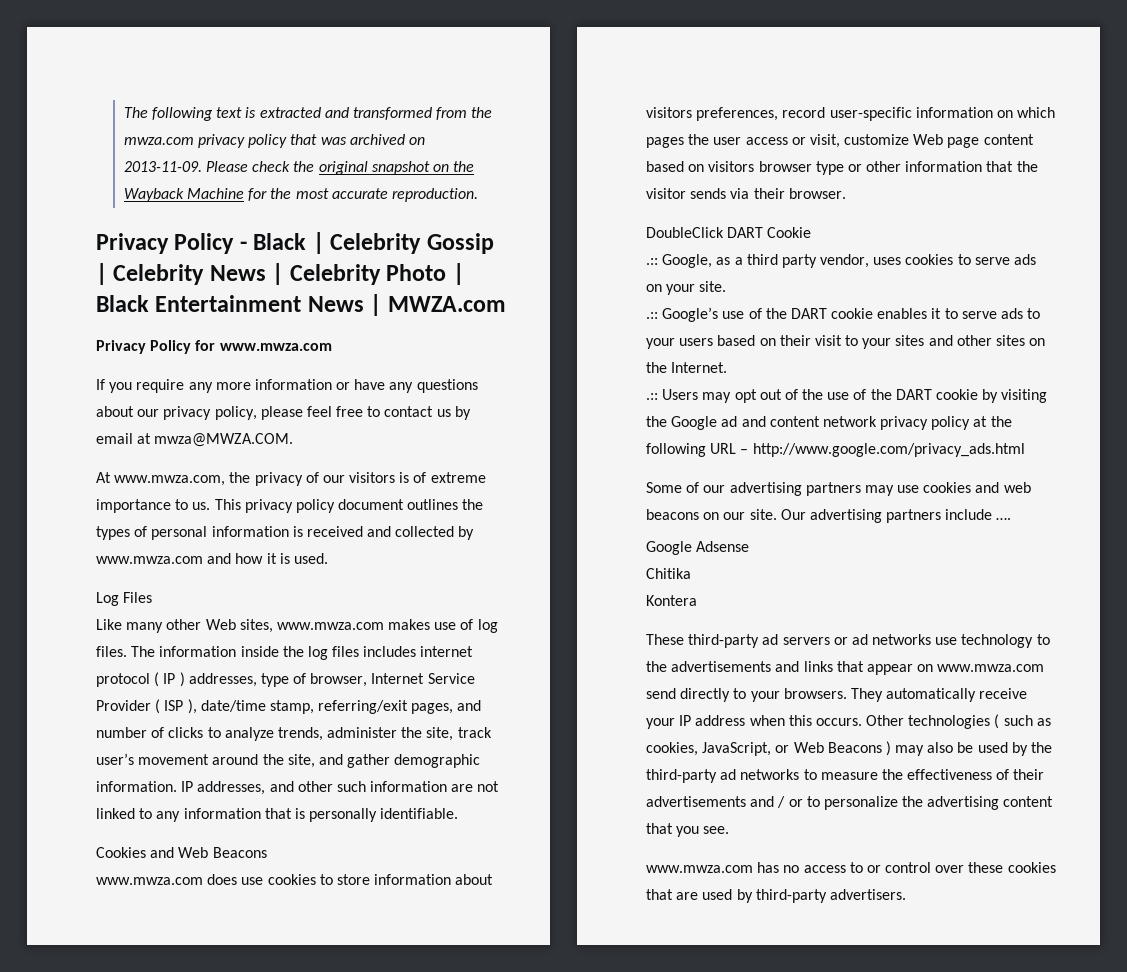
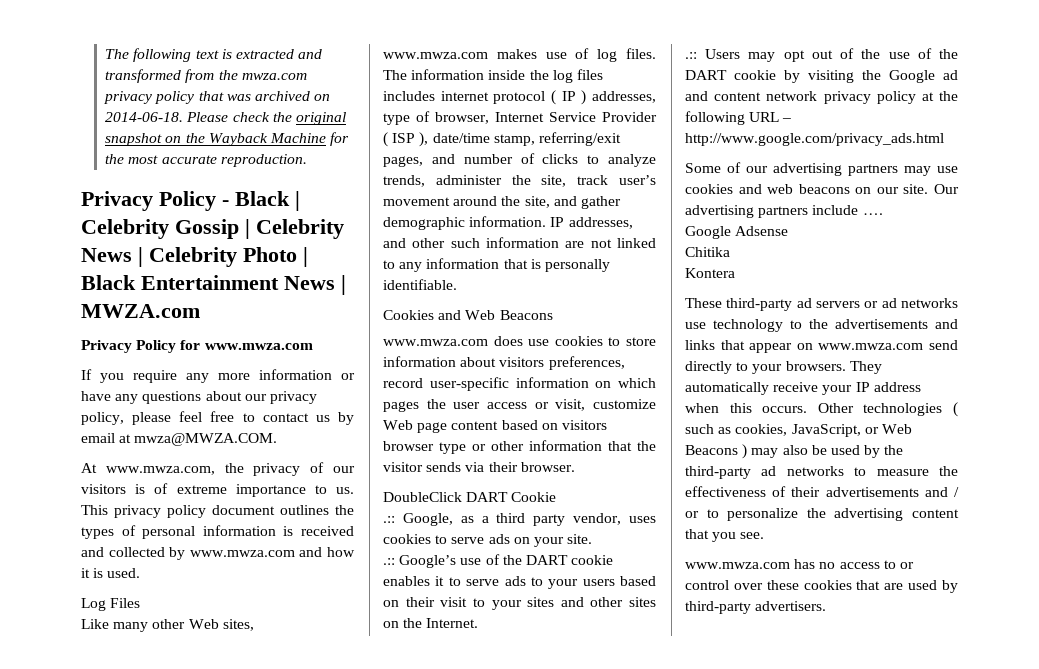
[123,161,202,172] 2013-11-09. -> [105,112,184,122] 2014-06-18.

